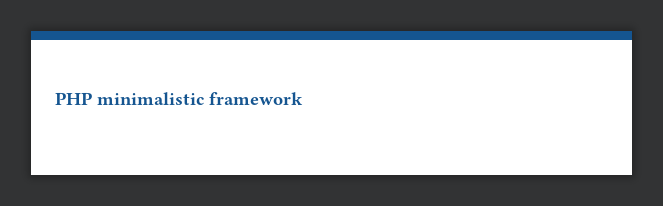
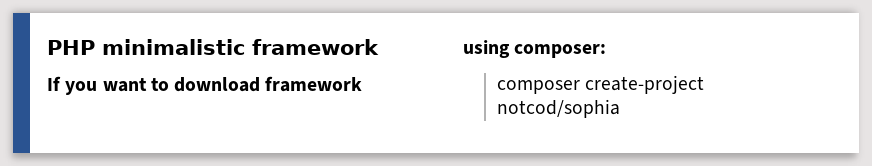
(303, 98) none -> [47,76,363,95] [463,40,607,58] [497,75,705,94] [497,99,621,118] // If you want to download framework using composer: // composer create-project notcod/sophia

